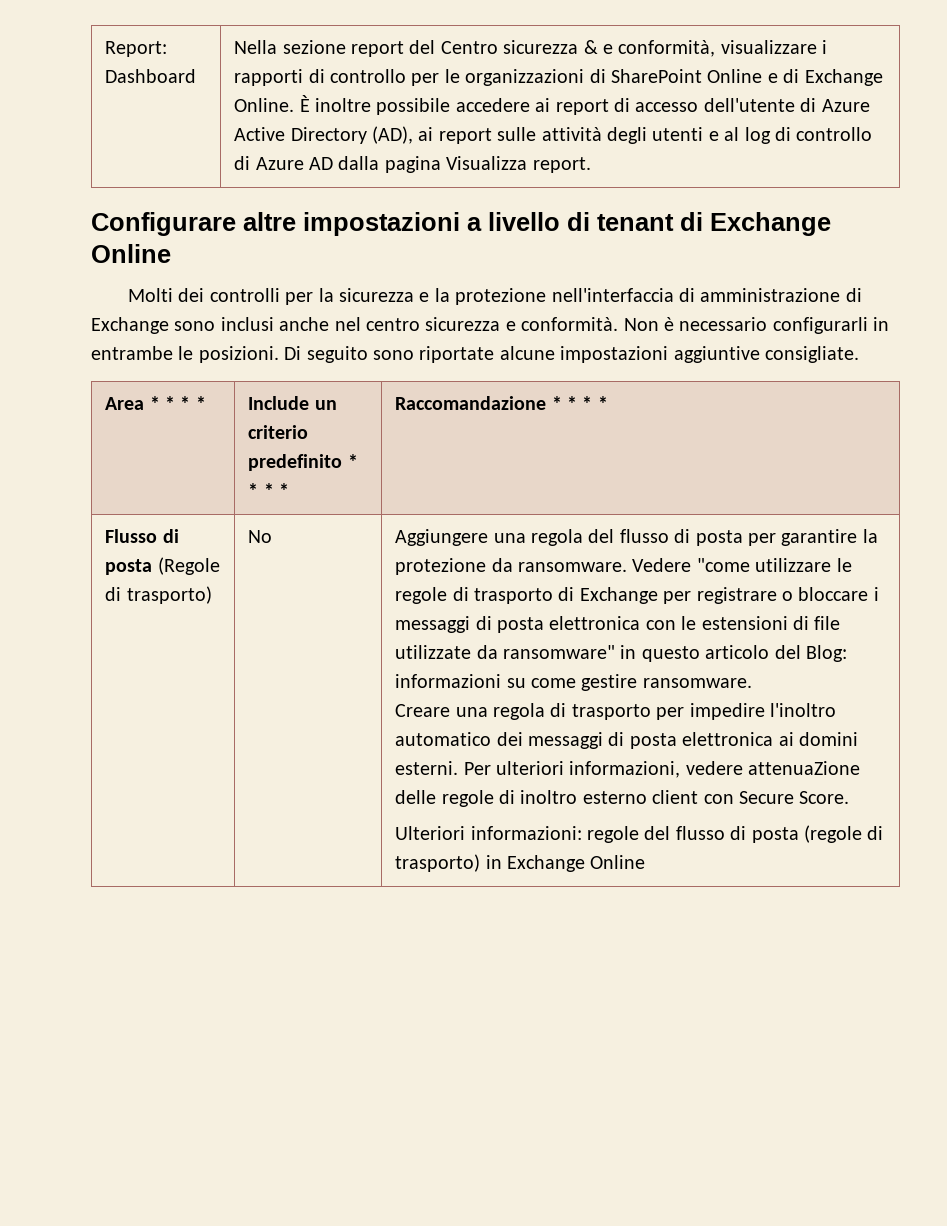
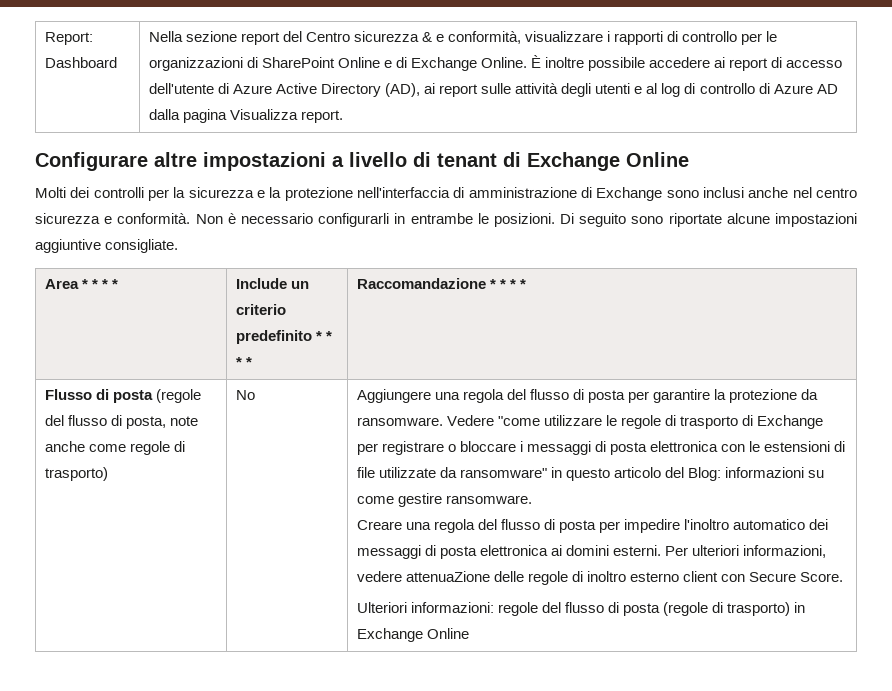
[157,557,220,575] (Regole -> [155,389,201,403] [44,415,198,429] [44,441,170,455] (regole del flusso di posta, note anche come regole
[550,703,651,720] di trasporto -> [477,519,597,533] del flusso di posta

